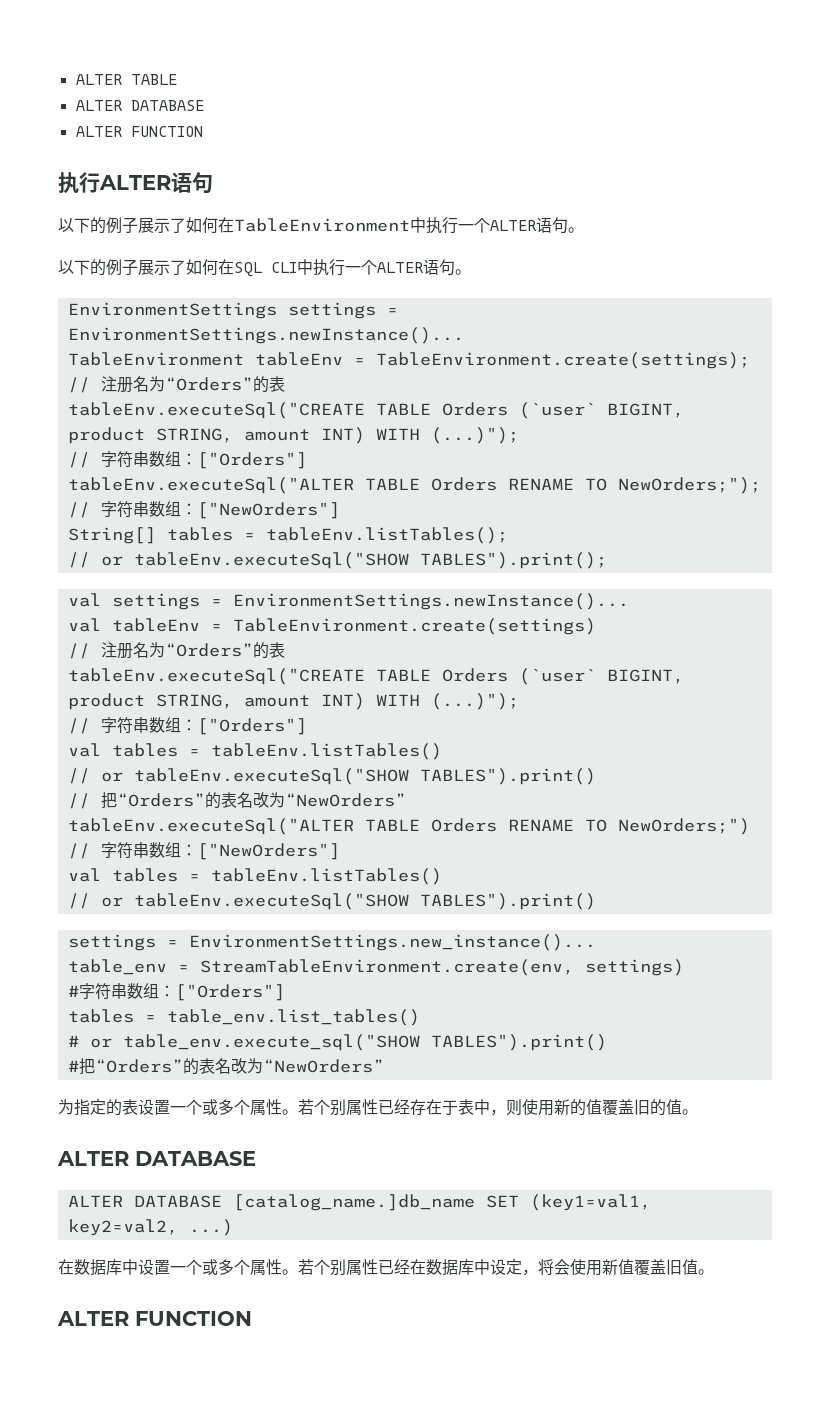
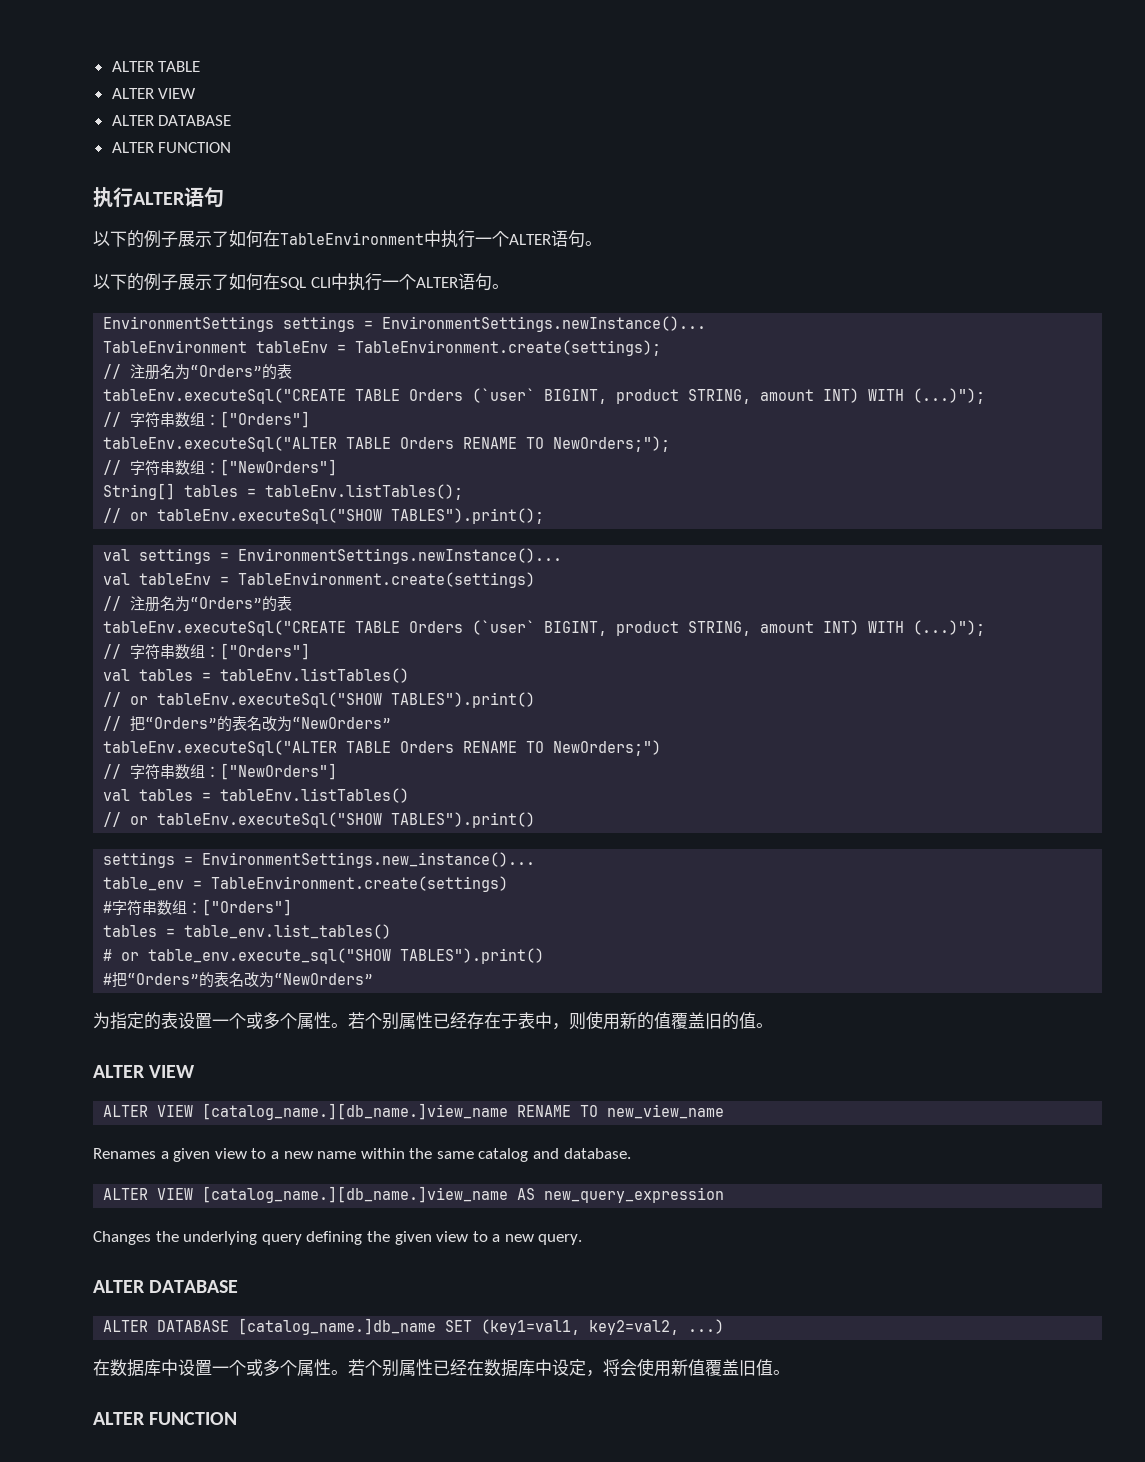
(177, 79) none -> [111,88,197,99] // ALTER VIEW
[199,959,684,976] StreamTableEnvironment.create(env, settings) -> [211,876,509,892] TableEnvironment.create(settings)
(698, 1112) none -> [93,1065,196,1078] [103,1103,725,1120] [93,1148,631,1162] [103,1186,725,1203] [93,1231,583,1245] // ALTER VIEW // ALTER VIEW [catalog_name.][db_name.]view_name RENAME TO new_view_name // Renames a given view to a new name within the same catalog and database. // ALTER VIEW [catalog_name.][db_name.]view_name AS new_query_expression // Changes the underlying query defining the given view to a new query.

